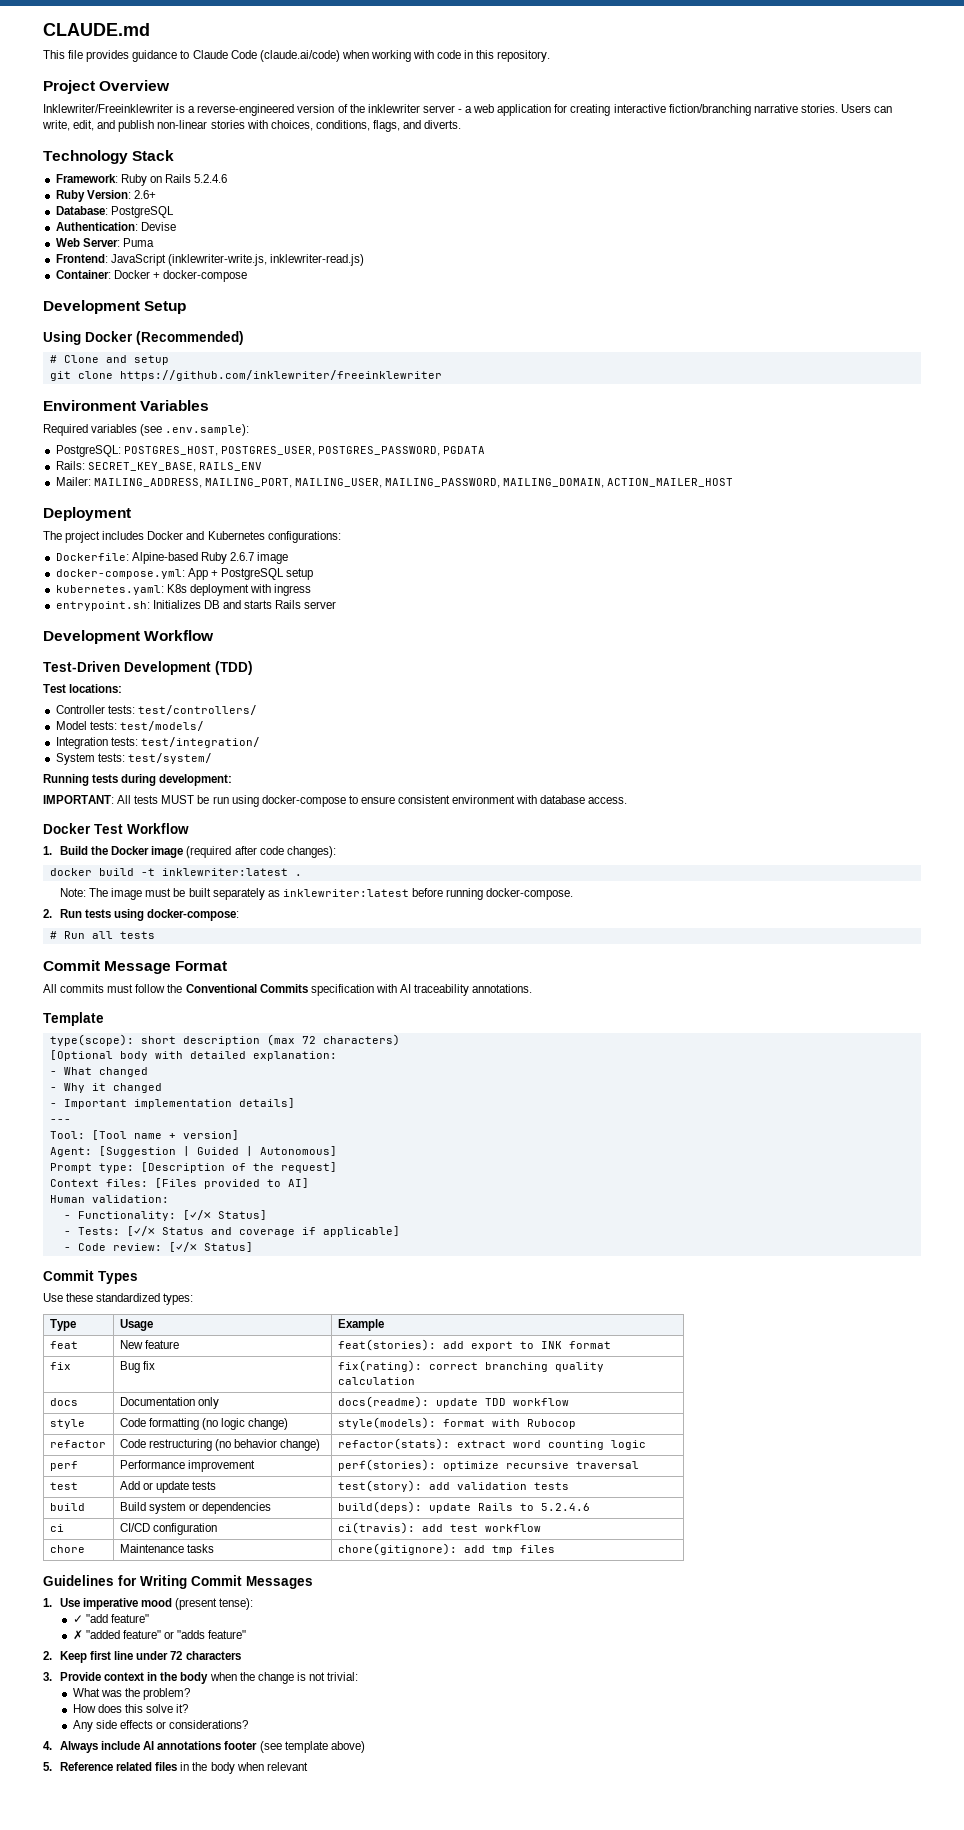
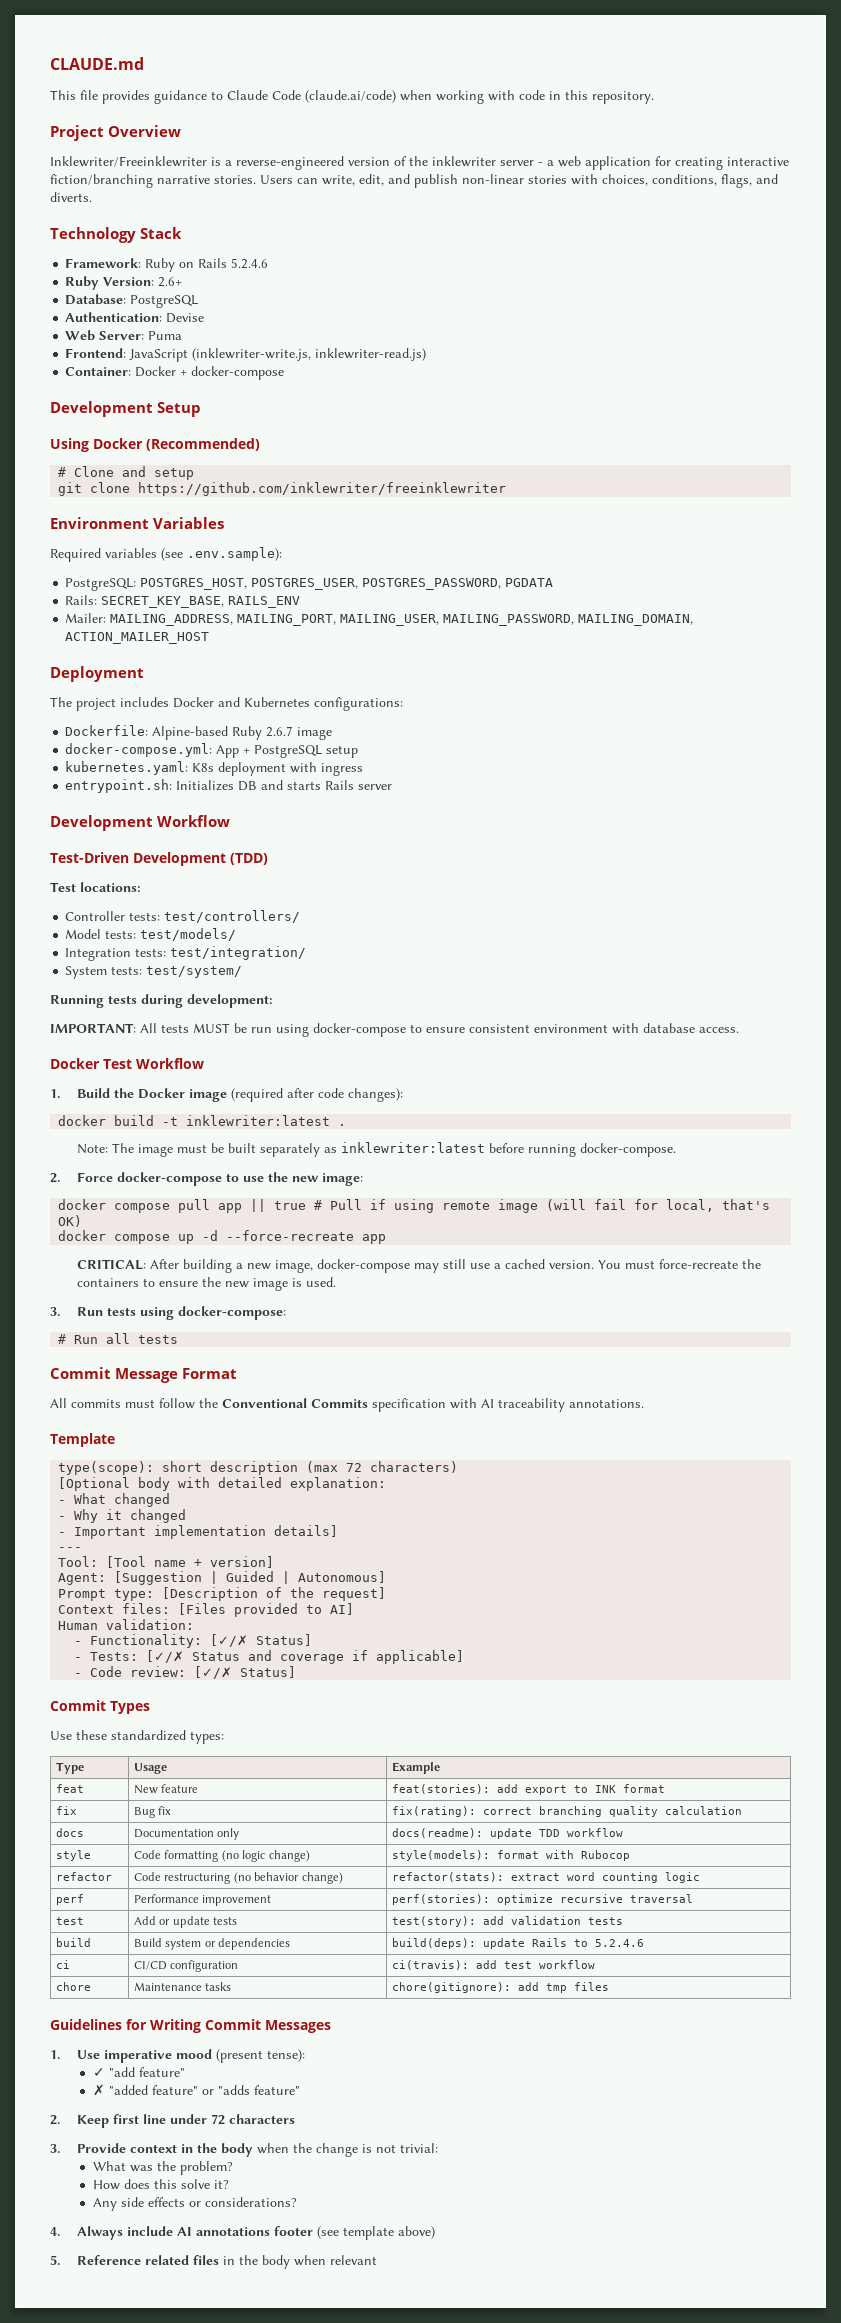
(52, 913) none -> [77,1172,364,1186] [58,1199,771,1213] [58,1215,83,1227] [58,1230,387,1244] [77,1259,762,1273] [77,1277,337,1291] [50,1307,60,1316] Force docker-compose to use the new image: // docker compose pull app || true # Pull if using remote image (will fail for local, that's OK) // docker compose up -d --force-recreate app // CRITICAL: After building a new image, docker-compose may still use a cached version. You must force-recreate the containers to ensure the new image is used. // 3.

